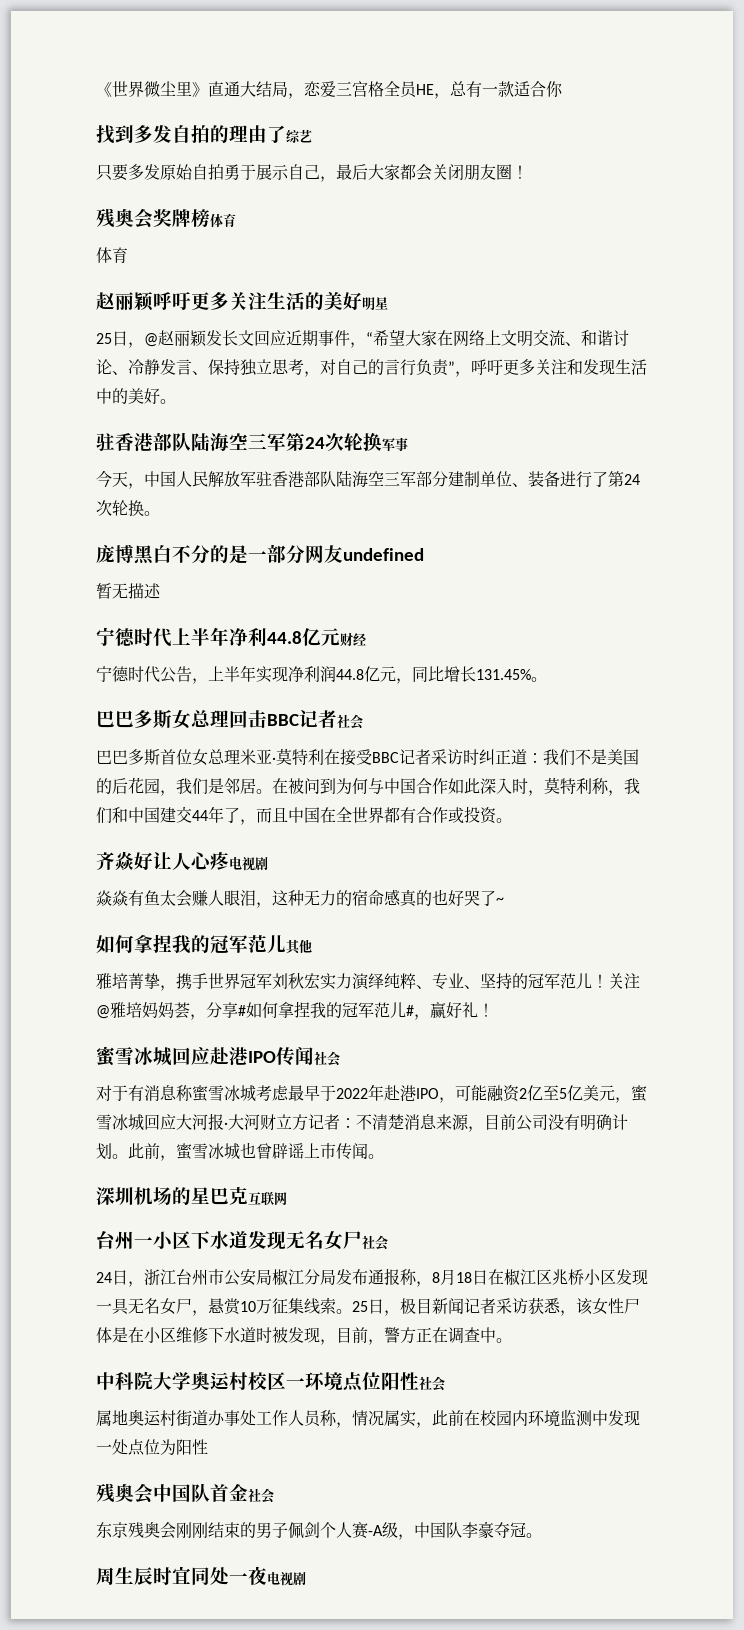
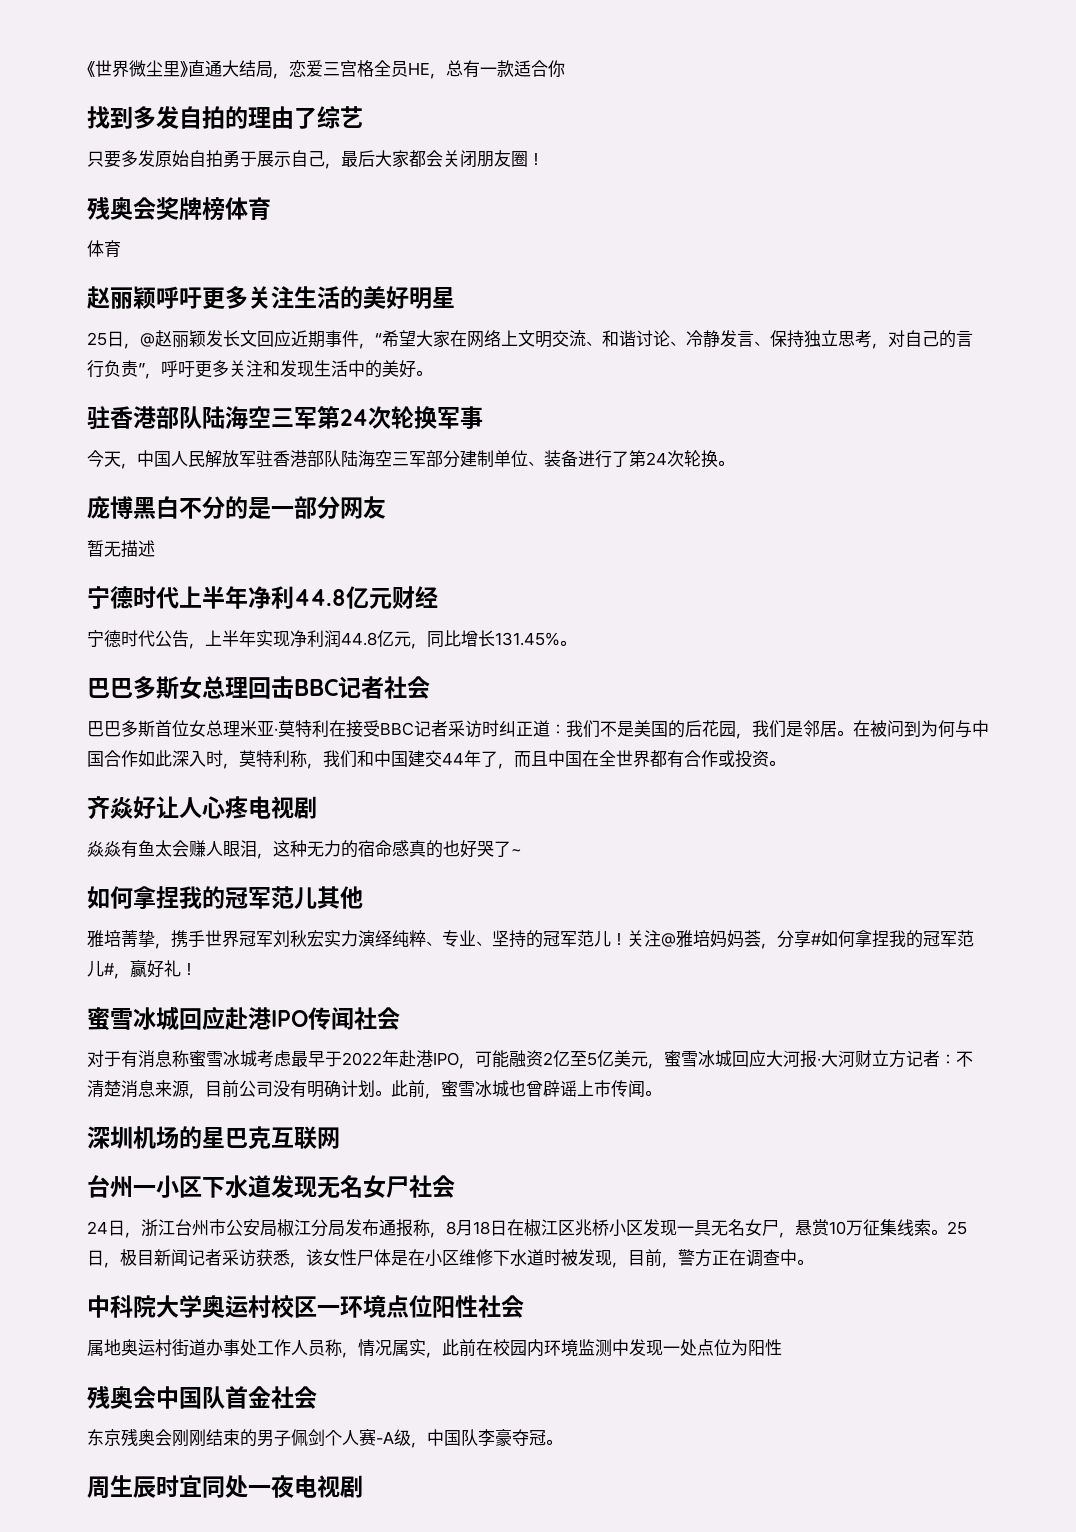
[343,548,424,561] undefined -> (386, 507) none

